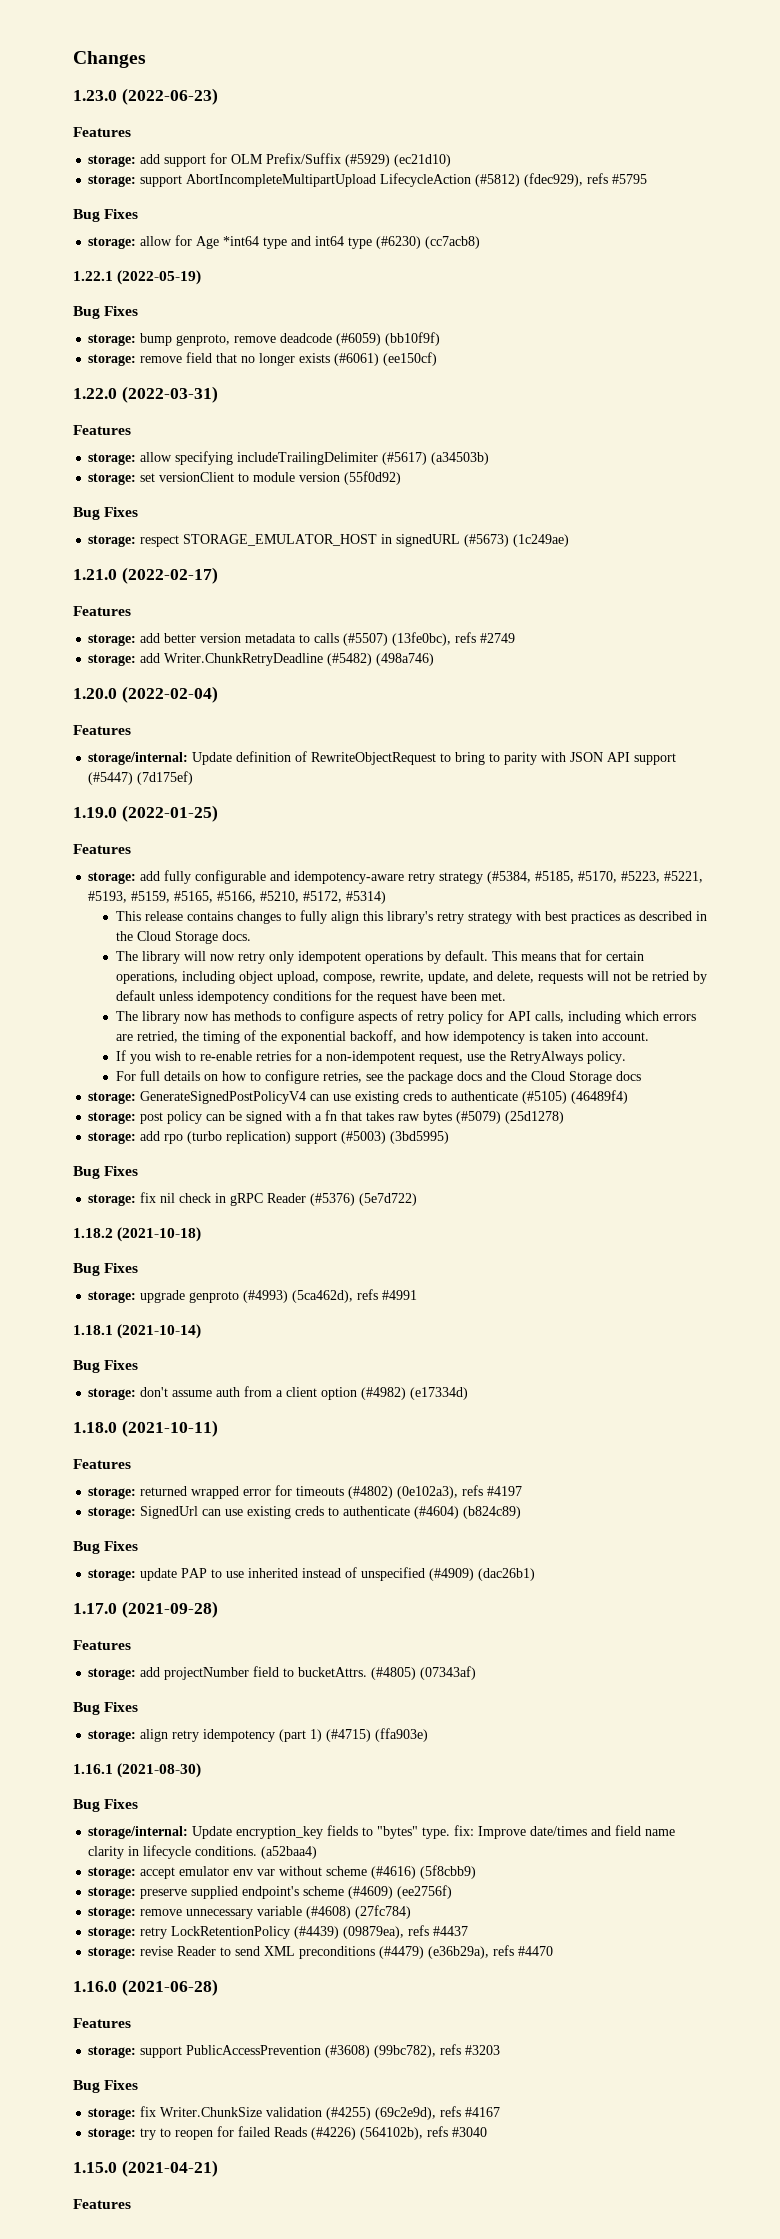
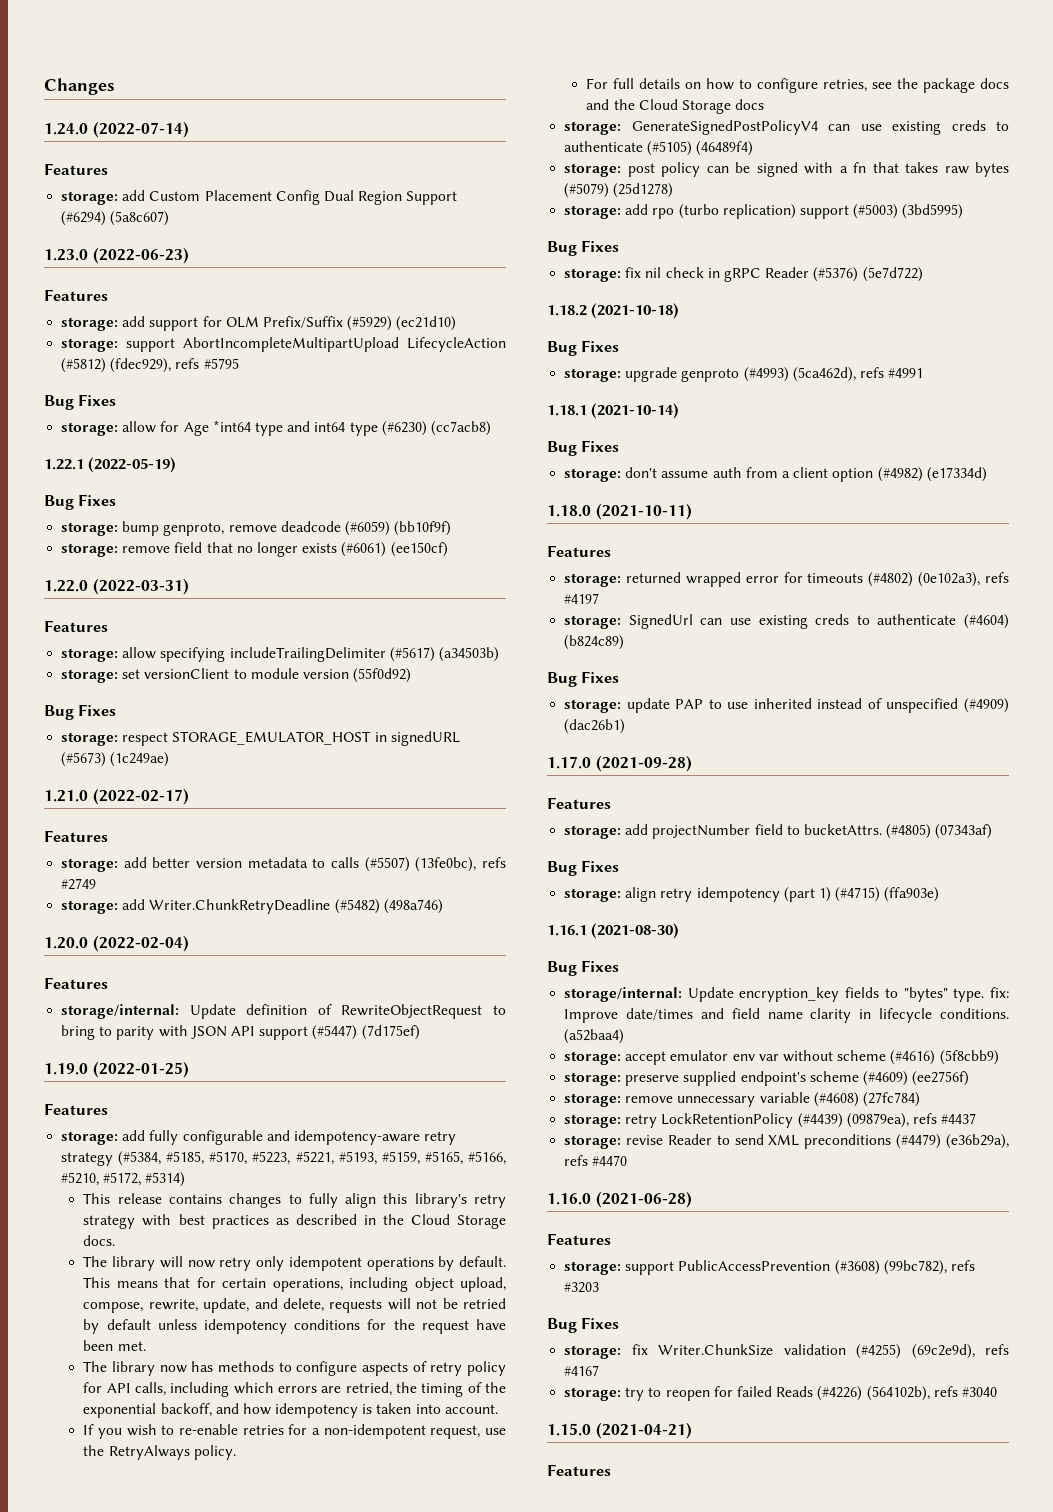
(146, 59) none -> [44,121,189,138] [44,163,108,175] [61,190,458,205] [61,211,170,226] // 1.24.0 (2022-07-14) // Features // storage: add Custom Placement Config Dual Region Support (#6294) (5a8c607)

